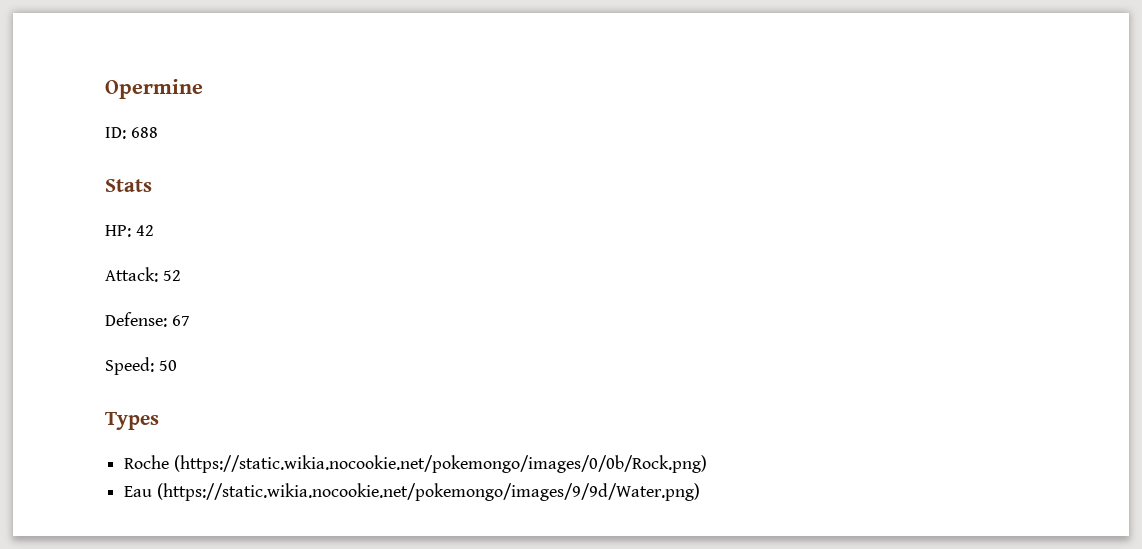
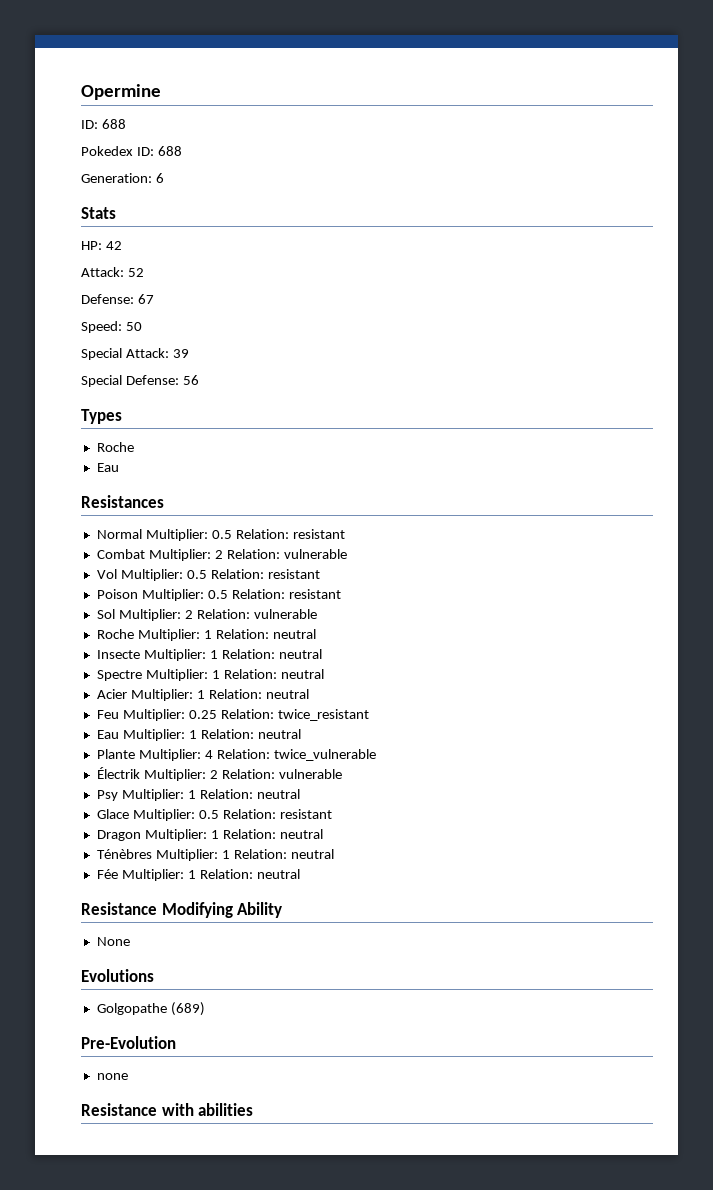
(158, 132) none -> [81,146,182,156] [81,173,164,183] // Pokedex ID: 688 // Generation: 6
(177, 365) none -> [81,348,189,360] [81,375,199,387] // Special Attack: 39 // Special Defense: 56
[173,455,707,473] [124,483,700,501] (https://static.wikia.nocookie.net/pokemongo/images/0/0b/Rock.png) // Eau (https://static.wikia.nocookie.net/pokemongo/images/9/9d/Water.png) -> [96,463,119,472] [81,495,164,508] [96,529,345,541] [96,549,347,561] [96,569,320,581] [96,589,341,601] [96,609,317,621] [96,629,316,641] [96,649,322,661] [96,669,324,681] [96,689,309,701] [96,709,369,721] [96,729,301,741] [96,749,376,761] [96,767,342,781] [96,789,300,801] [96,809,332,821] [96,829,323,841] [96,849,334,861] [96,869,300,881] [81,902,283,918] [96,937,130,946] [81,969,154,982] [96,1002,205,1016] [81,1036,176,1049] [96,1073,128,1080] [81,1103,254,1116] // Eau // Resistances // Normal Multiplier: 0.5 Relation: resistant // Combat Multiplier: 2 Relation: vulnerable // Vol Multiplier: 0.5 Relation: resistant // Poison Multiplier: 0.5 Relation: resistant // Sol Multiplier: 2 Relation: vulnerable // Roche Multiplier: 1 Relation: neutral // Insecte Multiplier: 1 Relation: neutral // Spectre Multiplier: 1 Relation: neutral // Acier Multiplier: 1 Relation: neutral // Feu Multiplier: 0.25 Relation: twice_resistant // Eau Multiplier: 1 Relation: neutral // Plante Multiplier: 4 Relation: twice_vulnerable // Électrik Multiplier: 2 Relation: vulnerable // Psy Multiplier: 1 Relation: neutral // Glace Multiplier: 0.5 Relation: resistant // Dragon Multiplier: 1 Relation: neutral // Ténèbres Multiplier: 1 Relation: neutral // Fée Multiplier: 1 Relation: neutral // Resistance Modifying Ability // None // Evolutions // Golgopathe (689) // Pre-Evolution // none // Resistance with abilities

